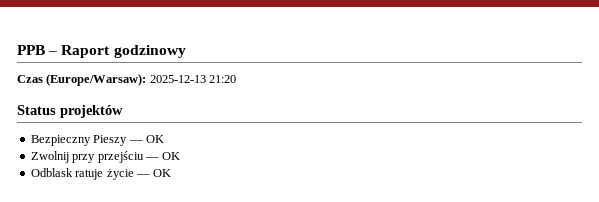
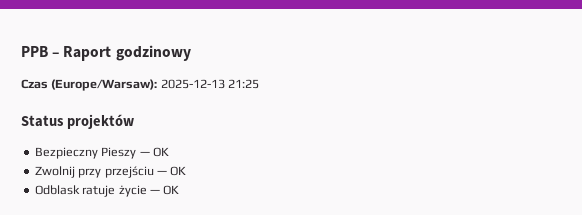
[209,75,237,83] 21:20 -> [228,79,260,89] 21:25

